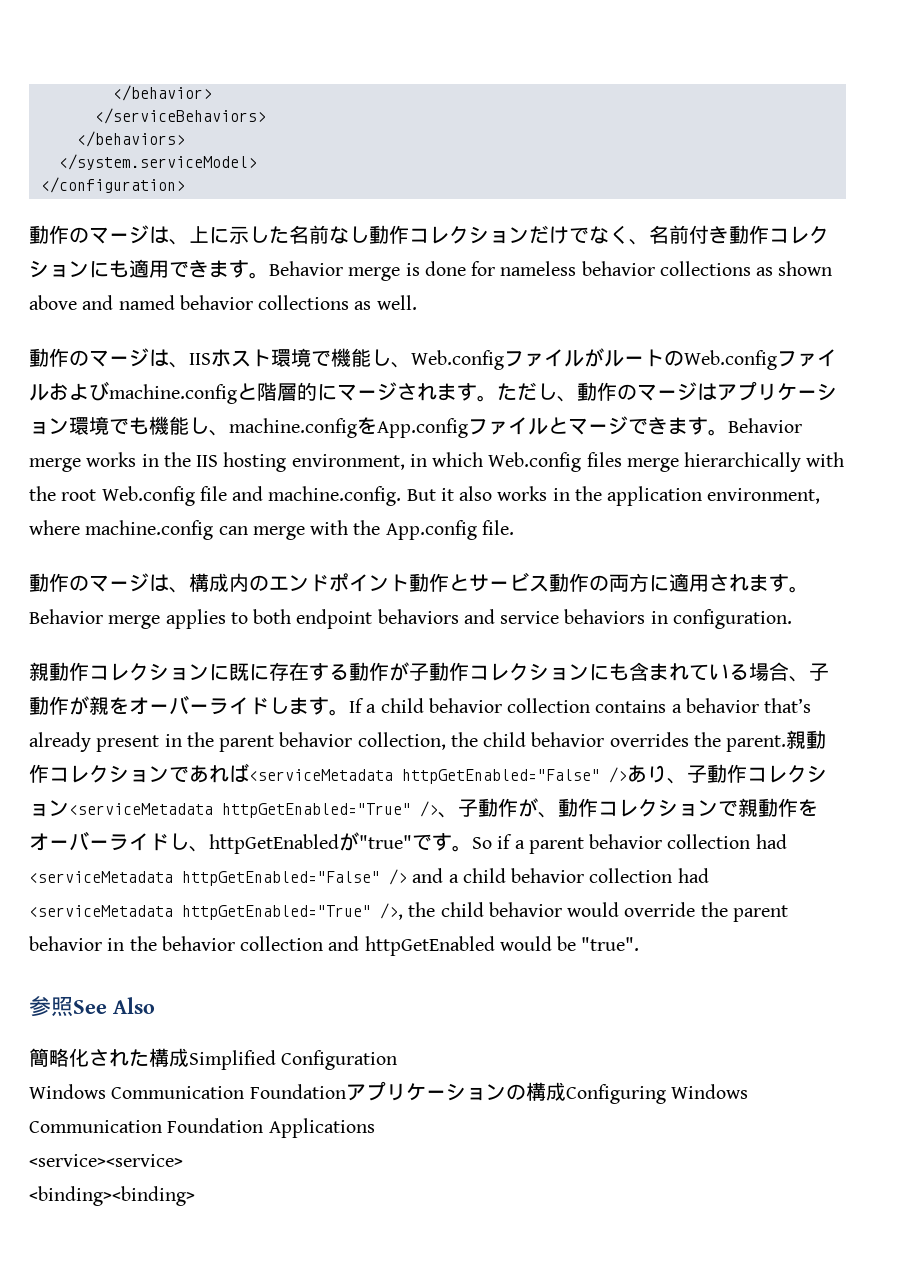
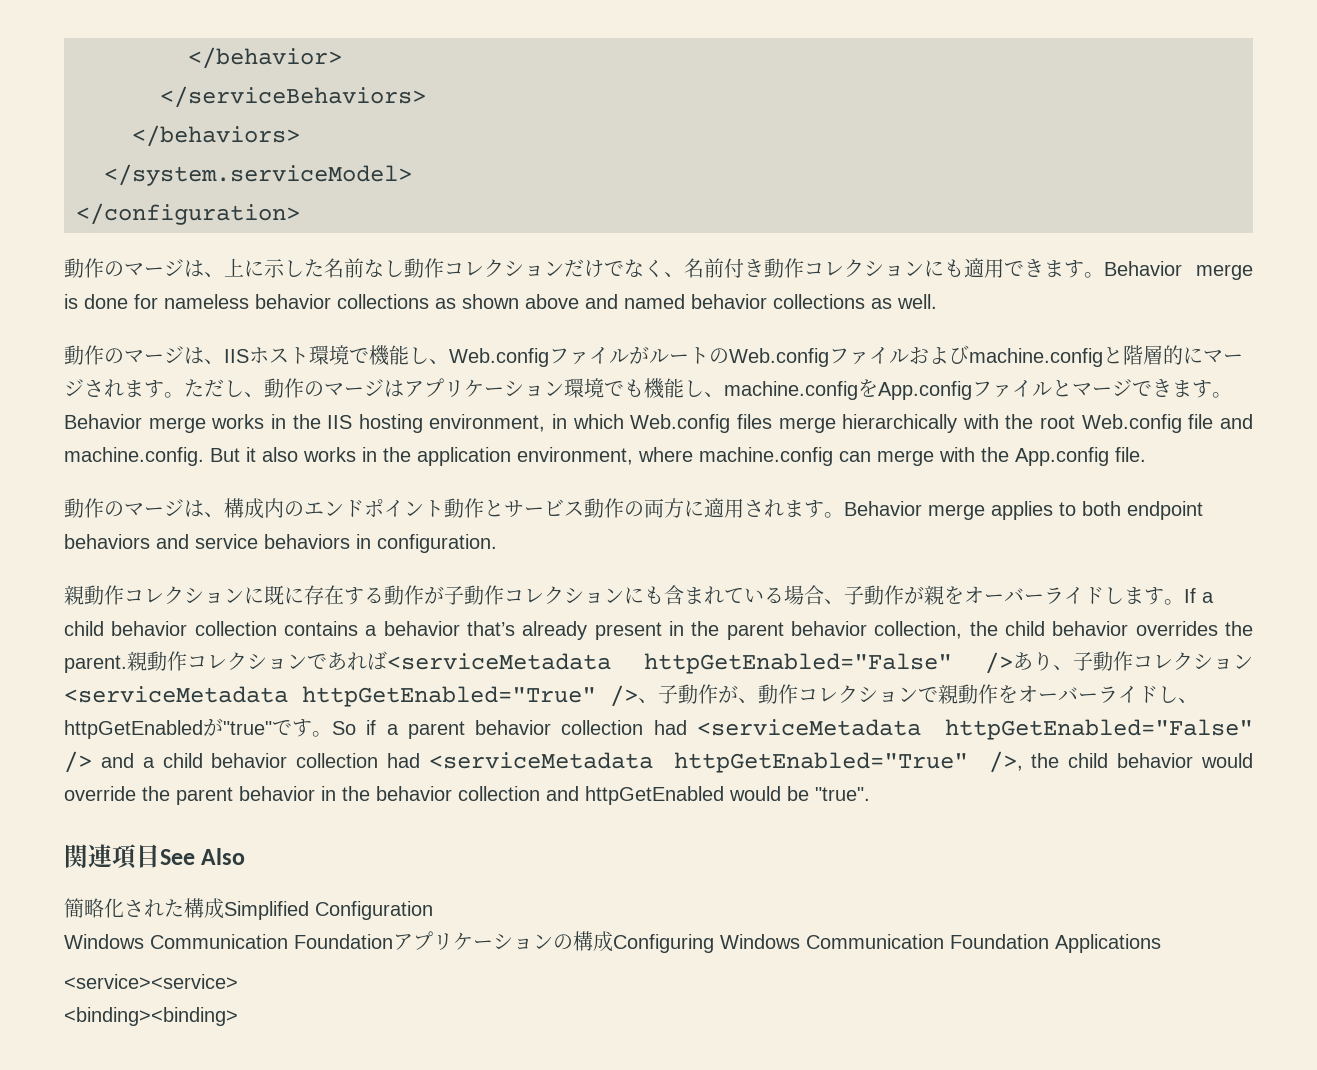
[29,996,73,1017] 参照 -> [64,844,160,869] 関連項目

